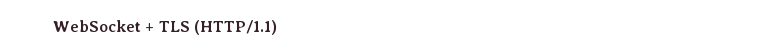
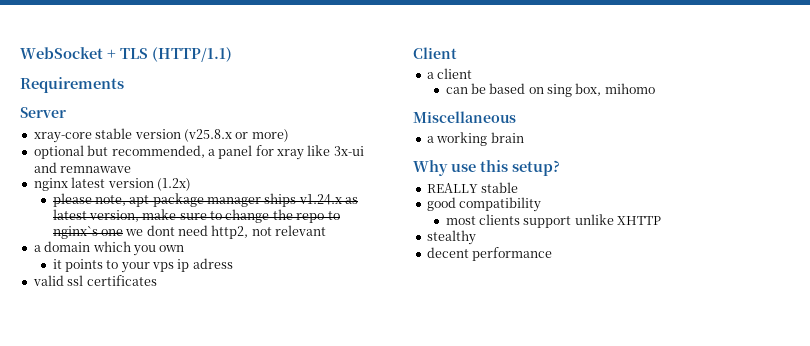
(277, 27) none -> [20,77,124,93] [20,107,66,118] [33,128,289,143] [33,145,364,160] [33,162,132,173] [33,177,191,191] [52,193,359,207] [52,209,340,223] [52,225,327,239] [33,241,185,256] [52,258,233,273] [32,275,157,286] [413,47,457,59] [426,68,473,79] [445,83,655,97] [413,111,516,123] [426,132,524,146] [413,160,560,176] [426,182,519,193] [426,197,542,212] [445,214,662,228] [426,230,476,245] [426,247,553,261] // Requirements // Server // xray-core stable version (v25.8.x or more) // optional but recommended, a panel for xray like 3x-ui and remnawave // nginx latest version (1.2x) // please note, apt package manager ships v1.24.x as latest version, make sure to change the repo to nginx`s one we dont need http2, not relevant // a domain which you own // it points to your vps ip adress // valid ssl certificates // Client // a client // can be based on sing box, mihomo // Miscellaneous // a working brain // Why use this setup? // REALLY stable // good compatibility // most clients support unlike XHTTP // stealthy // decent performance

